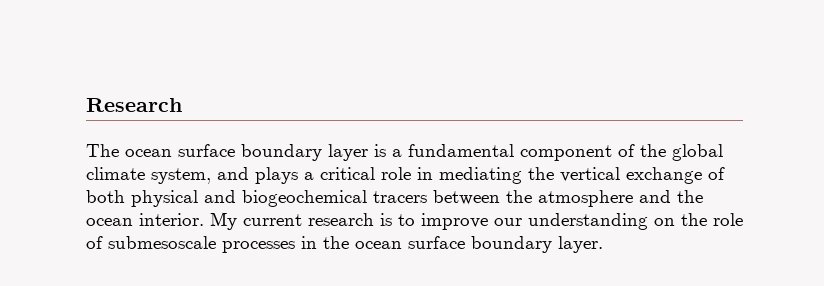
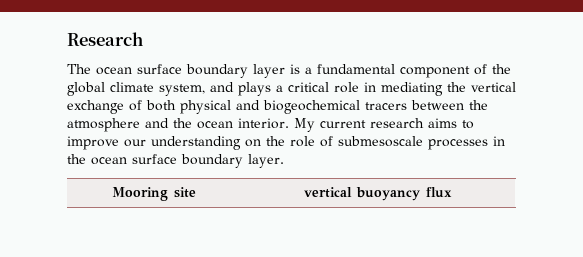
[380,213,392,226] is -> [428,118,457,128] aims
(603, 244) none -> [111,187,196,201] [304,187,452,201] // Mooring site | vertical buoyancy flux

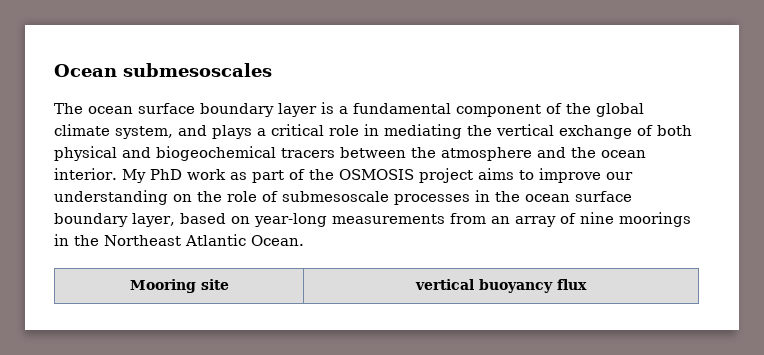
[67,32,143,46] Research -> [54,63,272,77] Ocean submesoscales
[320,118,424,128] current research -> [149,168,473,183] PhD work as part of the OSMOSIS project
[248,154,284,168] layer. -> [132,212,691,227] [54,234,304,246] layer, based on year-long measurements from an array of nine moorings in the Northeast Atlantic Ocean.

